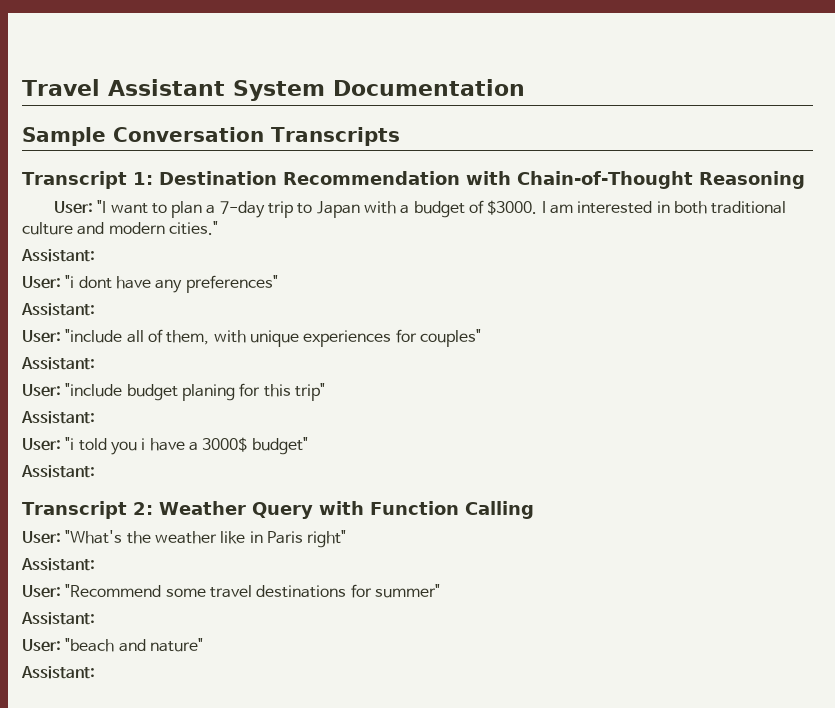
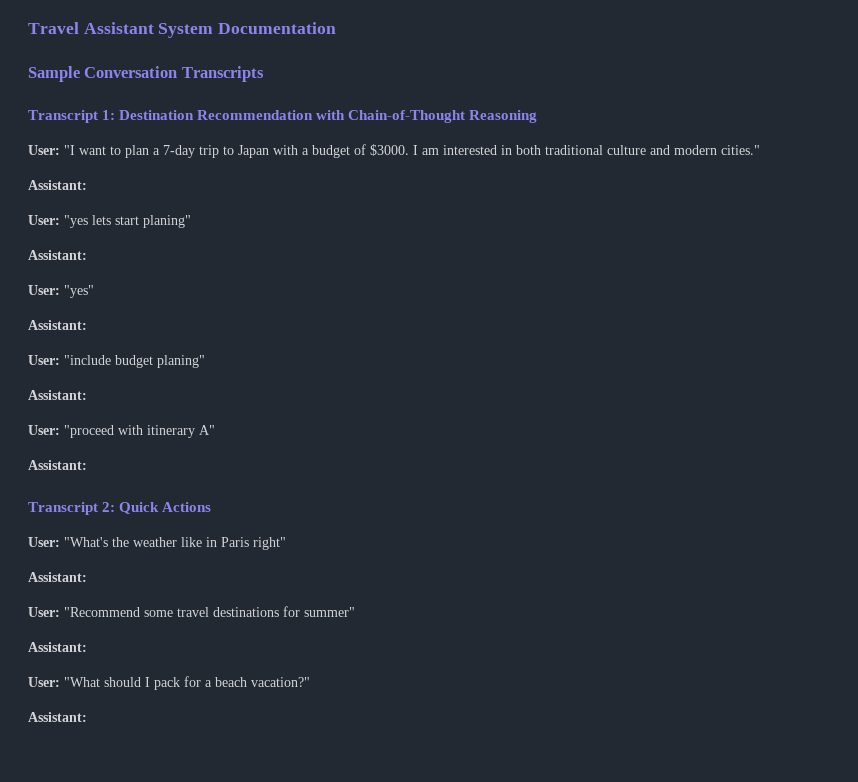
[65,275,278,293] [21,303,95,316] [22,329,481,347] [21,357,95,370] [22,383,325,401] [21,411,95,424] [22,437,308,455] [21,465,95,478] [22,501,534,519] "i dont have any preferences" // Assistant: // User: "include all of them, with unique experiences for couples" // Assistant: // User: "include budget planing for this trip" // Assistant: // User: "i told you i have a 3000$ budget" // Assistant: // Transcript 2: Weather Query with Function Calling -> [64,215,191,228] [28,250,87,260] [28,285,94,298] [28,320,87,330] [28,355,205,368] [28,390,87,400] [28,425,215,438] [28,460,87,470] [28,502,212,515] "yes lets start planing" // Assistant: // User: "yes" // Assistant: // User: "include budget planing" // Assistant: // User: "proceed with itinerary A" // Assistant: // Transcript 2: Quick Actions
[65,638,203,652] "beach and nature" -> [64,676,310,690] "What should I pack for a beach vacation?"

